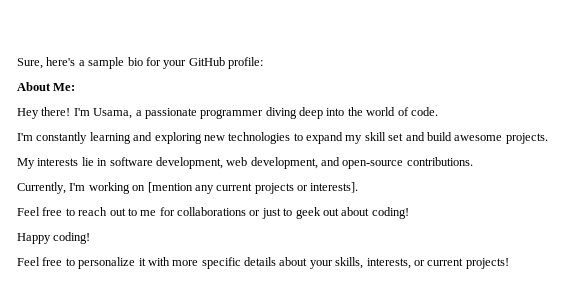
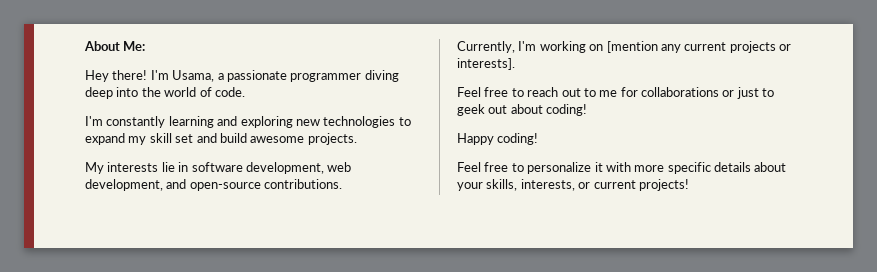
[17,57,263,69] Sure, here's a sample bio for your GitHub profile: // -> (84, 46) none

